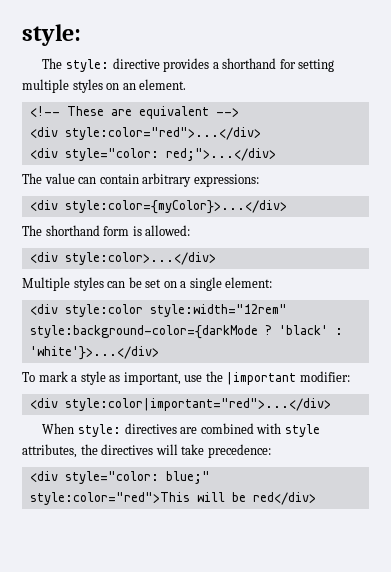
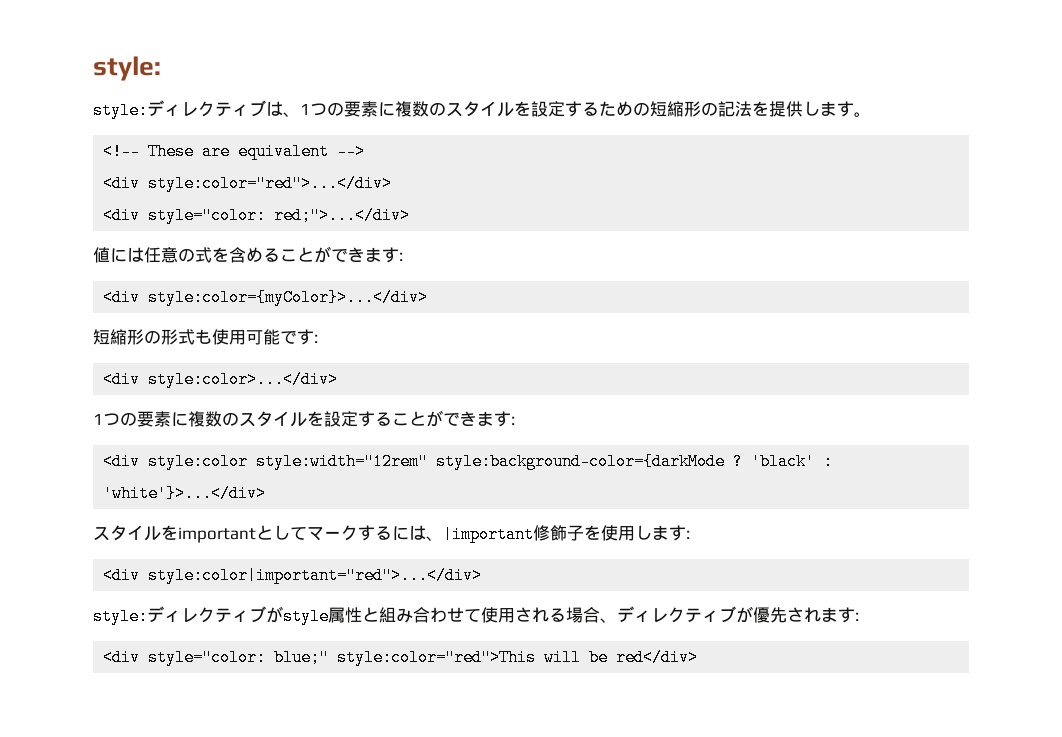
[42,58,335,72] [22,79,187,93] The style: directive provides a shorthand for setting multiple styles on an element. -> [93,100,871,119] style:ディレクティブは、1つの要素に複数のスタイルを設定するための短縮形の記法を提供します。
[22,173,259,187] [29,200,287,214] [22,225,191,236] [29,252,216,265] [22,277,273,291] The value can contain arbitrary expressions: // <div style:color={myColor}>...</div> // The shorthand form is allowed: // <div style:color>...</div> // Multiple styles can be set on a single element: -> [93,246,403,263] [103,289,429,306] [93,329,318,345] [103,371,339,388] [93,410,515,427] 値には任意の式を含めることができます: // <div style:color={myColor}>...</div> // 短縮形の形式も使用可能です: // <div style:color>...</div> // 1つの要素に複数のスタイルを設定することができます:
[22,371,350,385] [29,398,331,411] [42,423,320,437] [22,444,271,458] To mark a style as important, use the |important modifier: // <div style:color|important="red">...</div> // When style: directives are combined with style attributes, the directives will take precedence: -> [93,525,690,543] [103,567,483,584] [93,606,859,625] スタイルをimportantとしてマークするには、|important修飾子を使用します: // <div style:color|important="red">...</div> // style:ディレクティブがstyle属性と組み合わせて使用される場合、ディレクティブが優先されます:

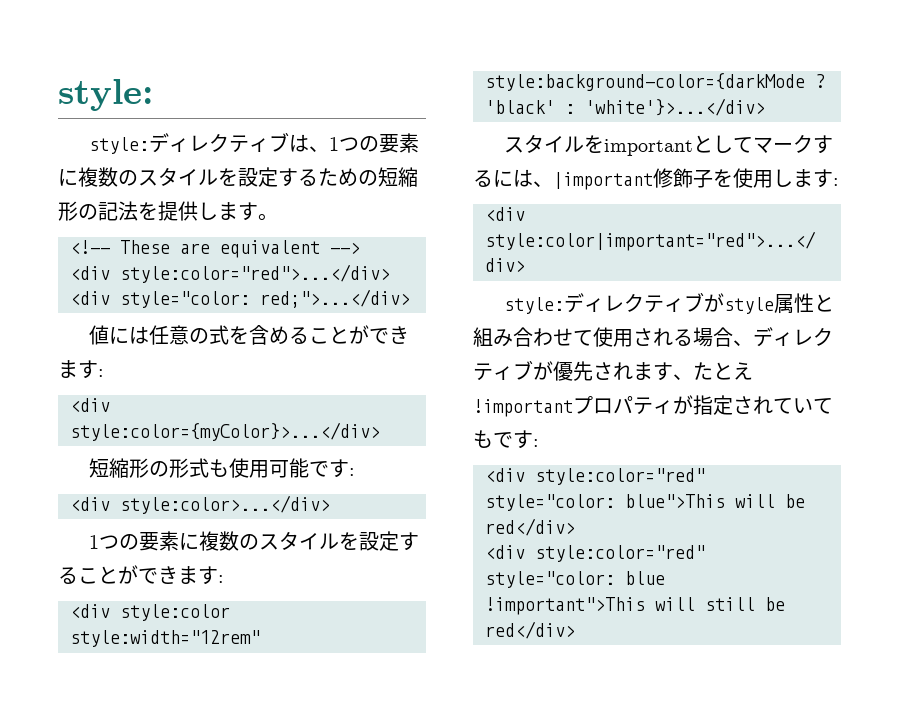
[855,612,859,621] [103,649,537,666] : // <div style="color: blue;" style:color="red">This -> [673,362,753,380] [473,395,833,417] [473,430,539,449] [485,468,705,485] [485,494,725,511] 、たとえ!importantプロパティが指定されていてもです: // <div style:color="red" style="color: blue">This
(699, 657) none -> [485,545,705,562] [485,571,665,588] [485,597,785,615] [485,621,575,639] // <div style:color="red" style="color: blue !important">This will still be red</div>

